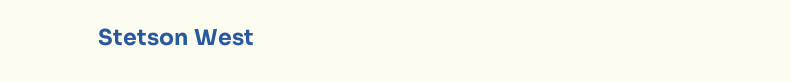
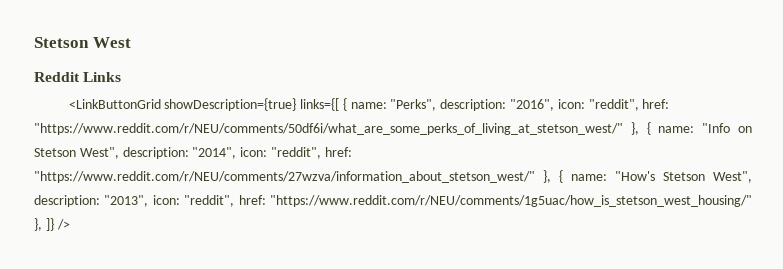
(254, 37) none -> [34,72,122,82] [68,98,670,111] [34,122,752,135] [34,147,352,159] [34,170,752,183] [34,195,752,207] [34,218,70,231] // Reddit Links // <LinkButtonGrid showDescription={true} links={[ { name: "Perks", description: "2016", icon: "reddit", href: "https://www.reddit.com/r/NEU/comments/50df6i/what_are_some_perks_of_living_at_stetson_west/" }, { name: "Info on Stetson West", description: "2014", icon: "reddit", href: "https://www.reddit.com/r/NEU/comments/27wzva/information_about_stetson_west/" }, { name: "How's Stetson West", description: "2013", icon: "reddit", href: "https://www.reddit.com/r/NEU/comments/1g5uac/how_is_stetson_west_housing/" }, ]} />

